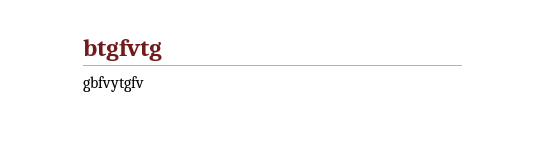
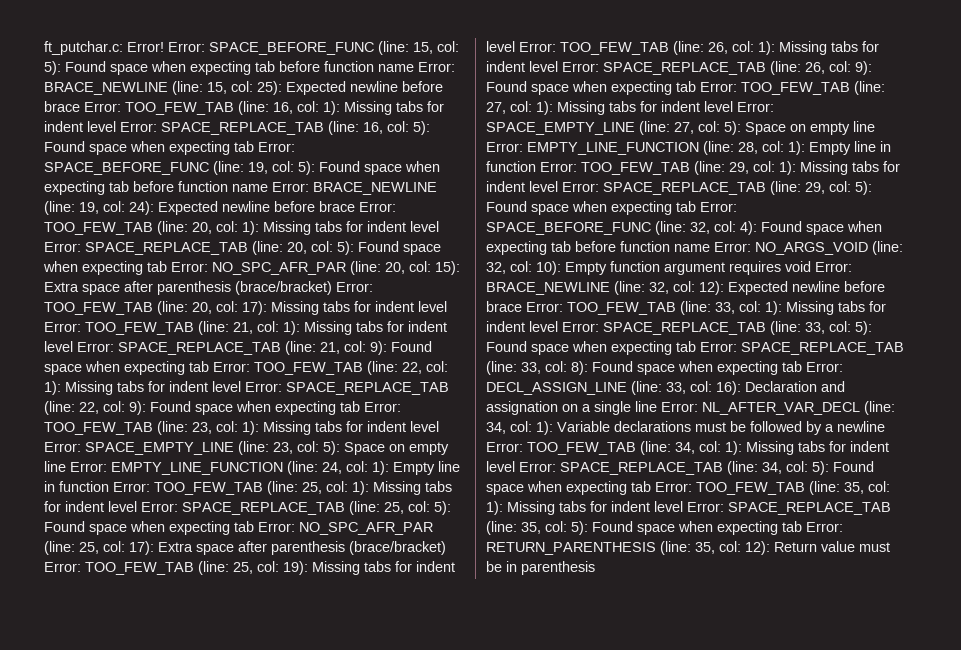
[83,39,162,61] [83,76,144,92] btgfvtg // gbfvytgfv -> [44,41,459,55] [44,61,455,75] [44,81,443,95] [44,101,444,115] [44,121,430,135] [44,141,295,155] [44,161,440,175] [44,181,437,195] [44,201,396,215] [44,221,439,235] [44,241,441,255] [43,261,460,275] [44,281,373,295] [44,301,447,315] [44,321,447,335] [44,341,432,355] [44,361,448,375] [44,381,449,395] [44,401,401,415] [44,421,439,435] [44,441,449,455] [44,461,460,475] [44,481,452,495] [44,501,451,515] [44,521,433,535] [44,541,446,555] [44,561,455,575] [486,41,879,55] [486,61,872,75] [486,81,885,95] [486,101,774,115] [486,121,875,135] [486,141,891,155] [486,161,900,175] [486,181,872,195] [486,201,737,215] [486,221,882,235] [486,241,903,255] [486,261,852,275] [486,281,885,295] [486,301,886,315] [486,321,872,335] [486,341,904,355] [486,361,843,375] [486,381,845,395] [486,401,895,415] [486,421,885,435] [486,441,889,455] [486,461,874,475] [486,481,890,495] [486,501,891,515] [486,521,843,535] [486,541,890,555] [486,561,595,575] ft_putchar.c: Error! Error: SPACE_BEFORE_FUNC (line: 15, col: 5): Found space when expecting tab before function name Error: BRACE_NEWLINE (line: 15, col: 25): Expected newline before brace Error: TOO_FEW_TAB (line: 16, col: 1): Missing tabs for indent level Error: SPACE_REPLACE_TAB (line: 16, col: 5): Found space when expecting tab Error: SPACE_BEFORE_FUNC (line: 19, col: 5): Found space when expecting tab before function name Error: BRACE_NEWLINE (line: 19, col: 24): Expected newline before brace Error: TOO_FEW_TAB (line: 20, col: 1): Missing tabs for indent level Error: SPACE_REPLACE_TAB (line: 20, col: 5): Found space when expecting tab Error: NO_SPC_AFR_PAR (line: 20, col: 15): Extra space after parenthesis (brace/bracket) Error: TOO_FEW_TAB (line: 20, col: 17): Missing tabs for indent level Error: TOO_FEW_TAB (line: 21, col: 1): Missing tabs for indent level Error: SPACE_REPLACE_TAB (line: 21, col: 9): Found space when expecting tab Error: TOO_FEW_TAB (line: 22, col: 1): Missing tabs for indent level Error: SPACE_REPLACE_TAB (line: 22, col: 9): Found space when expecting tab Error: TOO_FEW_TAB (line: 23, col: 1): Missing tabs for indent level Error: SPACE_EMPTY_LINE (line: 23, col: 5): Space on empty line Error: EMPTY_LINE_FUNCTION (line: 24, col: 1): Empty line in function Error: TOO_FEW_TAB (line: 25, col: 1): Missing tabs for indent level Error: SPACE_REPLACE_TAB (line: 25, col: 5): Found space when expecting tab Error: NO_SPC_AFR_PAR (line: 25, col: 17): Extra space after parenthesis (brace/bracket) Error: TOO_FEW_TAB (line: 25, col: 19): Missing tabs for indent level Error: TOO_FEW_TAB (line: 26, col: 1): Missing tabs for indent level Error: SPACE_REPLACE_TAB (line: 26, col: 9): Found space when expecting tab Error: TOO_FEW_TAB (line: 27, col: 1): Missing tabs for indent level Error: SPACE_EMPTY_LINE (line: 27, col: 5): Space on empty line Error: EMPTY_LINE_FUNCTION (line: 28, col: 1): Empty line in function Error: TOO_FEW_TAB (line: 29, col: 1): Missing tabs for indent level Error: SPACE_REPLACE_TAB (line: 29, col: 5): Found space when expecting tab Error: SPACE_BEFORE_FUNC (line: 32, col: 4): Found space when expecting tab before function name Error: NO_ARGS_VOID (line: 32, col: 10): Empty function argument requires void Error: BRACE_NEWLINE (line: 32, col: 12): Expected newline before brace Error: TOO_FEW_TAB (line: 33, col: 1): Missing tabs for indent level Error: SPACE_REPLACE_TAB (line: 33, col: 5): Found space when expecting tab Error: SPACE_REPLACE_TAB (line: 33, col: 8): Found space when expecting tab Error: DECL_ASSIGN_LINE (line: 33, col: 16): Declaration and assignation on a single line Error: NL_AFTER_VAR_DECL (line: 34, col: 1): Variable declarations must be followed by a newline Error: TOO_FEW_TAB (line: 34, col: 1): Missing tabs for indent level Error: SPACE_REPLACE_TAB (line: 34, col: 5): Found space when expecting tab Error: TOO_FEW_TAB (line: 35, col: 1): Missing tabs for indent level Error: SPACE_REPLACE_TAB (line: 35, col: 5): Found space when expecting tab Error: RETURN_PARENTHESIS (line: 35, col: 12): Return value must be in parenthesis

